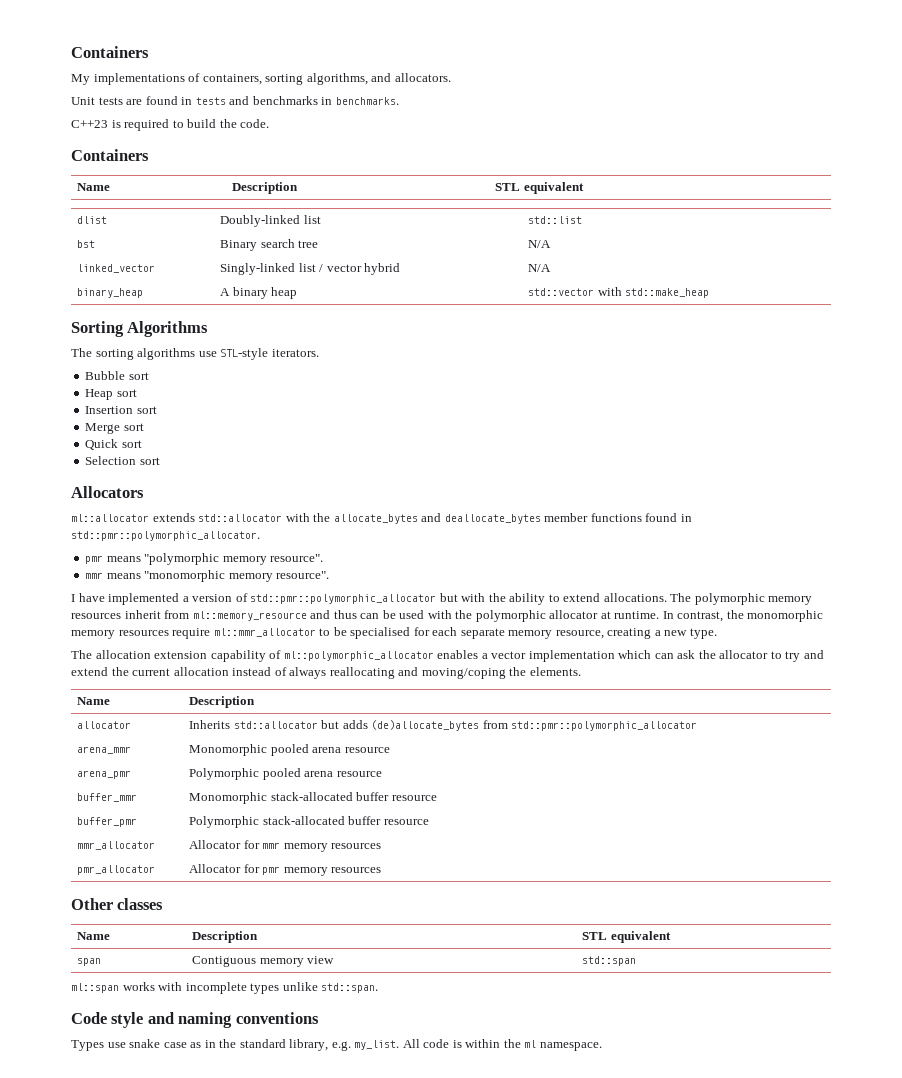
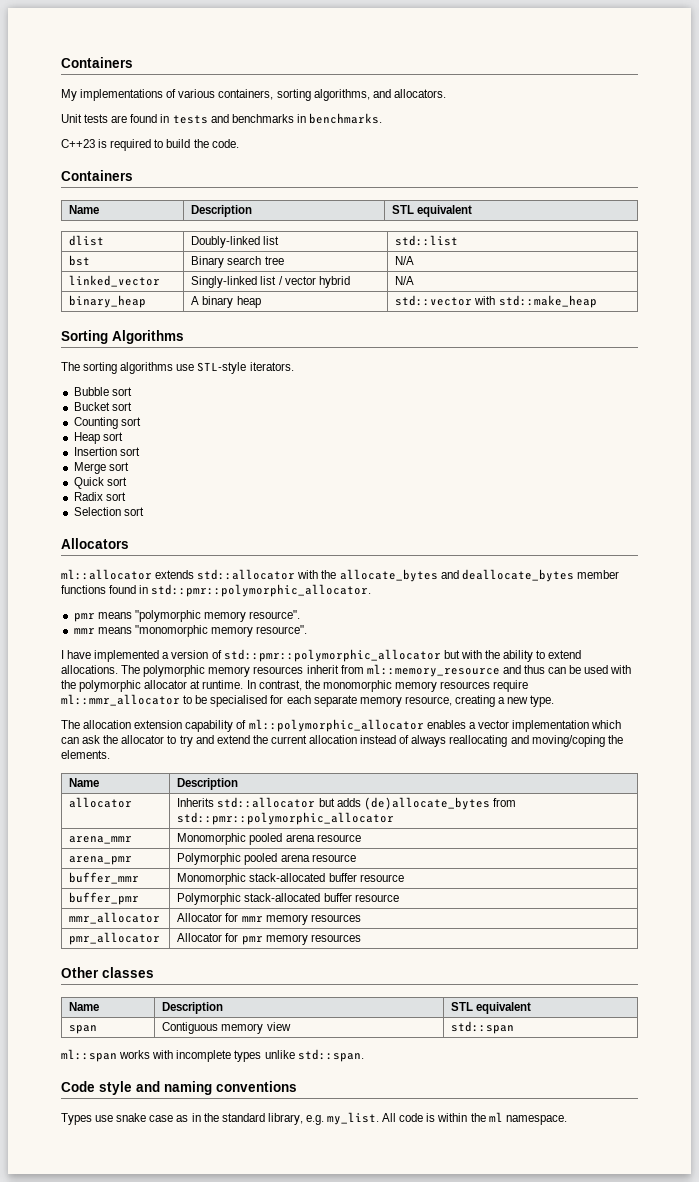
(201, 77) none -> [178,89,216,98] various
(149, 376) none -> [73,402,132,411] [73,417,141,429] // Bucket sort // Counting sort
(142, 444) none -> [73,492,126,501] // Radix sort

